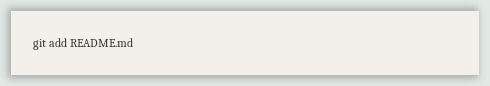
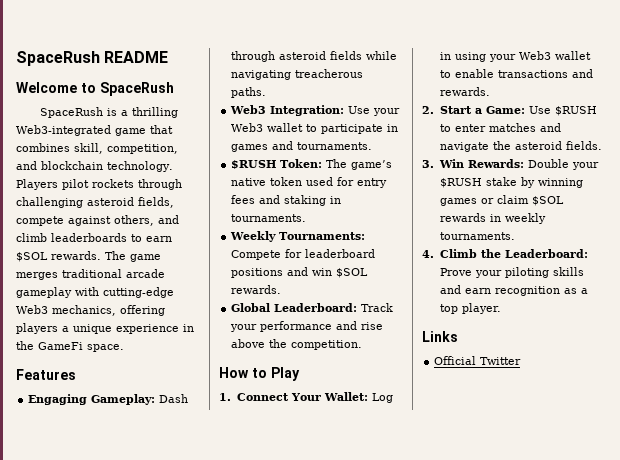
[33,38,134,50] git add README.md -> [16,51,169,66] [16,82,174,96] [40,107,179,118] [16,125,173,136] [16,143,178,154] [16,161,173,172] [16,179,182,190] [16,197,174,208] [16,215,179,226] [16,233,172,242] [16,251,161,262] [16,269,165,280] [16,287,174,298] [16,305,165,316] [16,323,194,334] [16,341,124,352] [16,369,76,380] [28,394,189,405] [231,51,398,62] [231,69,364,80] [231,87,267,98] [230,105,401,116] [231,123,399,134] [231,141,373,152] [231,159,393,170] [231,177,388,188] [231,195,342,206] [231,214,307,222] [230,231,366,242] [231,249,376,260] [231,267,369,278] [231,285,282,294] [231,303,394,312] [230,321,384,332] [231,339,363,350] [219,367,300,381] [219,392,393,403] [439,51,591,62] [439,69,593,78] [439,87,490,96] [422,106,597,116] [439,123,561,132] [439,141,602,152] [422,159,599,170] [439,177,583,188] [439,195,564,206] [439,213,546,224] [439,232,515,240] [422,249,588,258] [439,267,584,278] [439,285,588,296] [439,303,502,314] [422,331,458,342] [434,356,522,365] SpaceRush README // Welcome to SpaceRush // SpaceRush is a thrilling Web3-integrated game that combines skill, competition, and blockchain technology. Players pilot rockets through challenging asteroid fields, compete against others, and climb leaderboards to earn $SOL rewards. The game merges traditional arcade gameplay with cutting-edge Web3 mechanics, offering players a unique experience in the GameFi space. // Features // Engaging Gameplay: Dash through asteroid fields while navigating treacherous paths. // Web3 Integration: Use your Web3 wallet to participate in games and tournaments. // $RUSH Token: The game’s native token used for entry fees and staking in tournaments. // Weekly Tournaments: Compete for leaderboard positions and win $SOL rewards. // Global Leaderboard: Track your performance and rise above the competition. // How to Play // 1. Connect Your Wallet: Log in using your Web3 wallet to enable transactions and rewards. // 2. Start a Game: Use $RUSH to enter matches and navigate the asteroid fields. // 3. Win Rewards: Double your $RUSH stake by winning games or claim $SOL rewards in weekly tournaments. // 4. Climb the Leaderboard: Prove your piloting skills and earn recognition as a top player. // Links // Official Twitter

